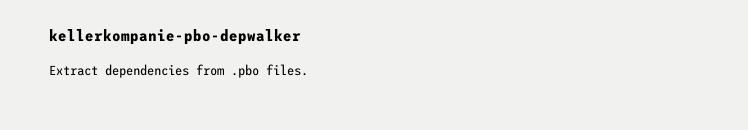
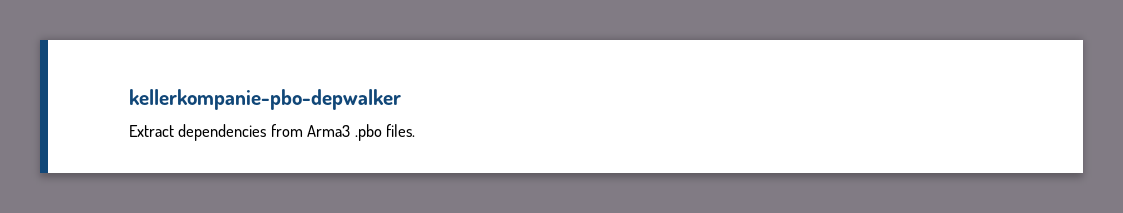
(224, 70) none -> [307,125,351,137] Arma3

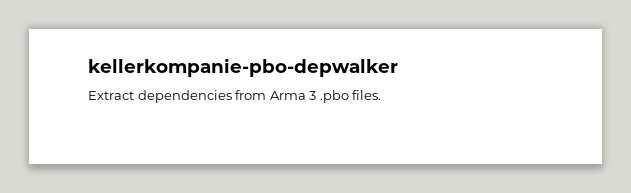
[307,125,351,137] Arma3 -> [269,91,317,100] Arma 3

